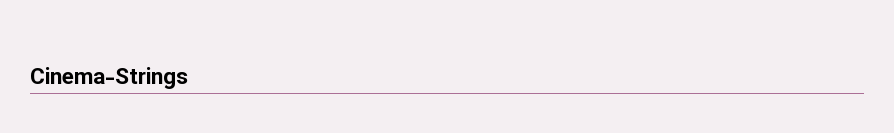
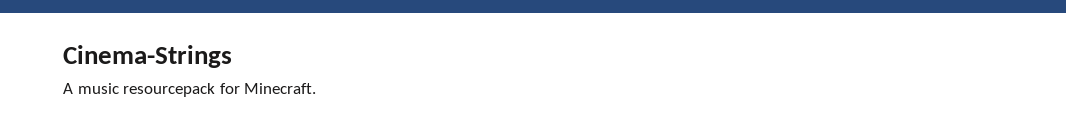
(188, 78) none -> [63,83,317,97] // A music resourcepack for Minecraft.

